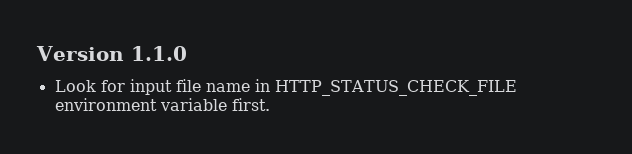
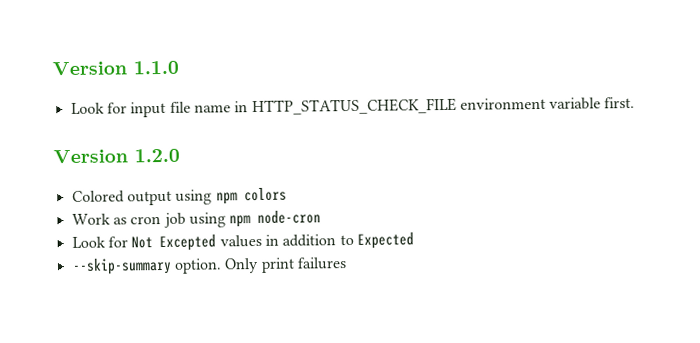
(270, 104) none -> [53,148,180,164] [71,187,287,206] [71,210,322,228] [71,232,414,252] [71,257,347,275] // Version 1.2.0 // Colored output using npm colors // Work as cron job using npm node-cron // Look for Not Excepted values in addition to Expected // --skip-summary option. Only print failures

